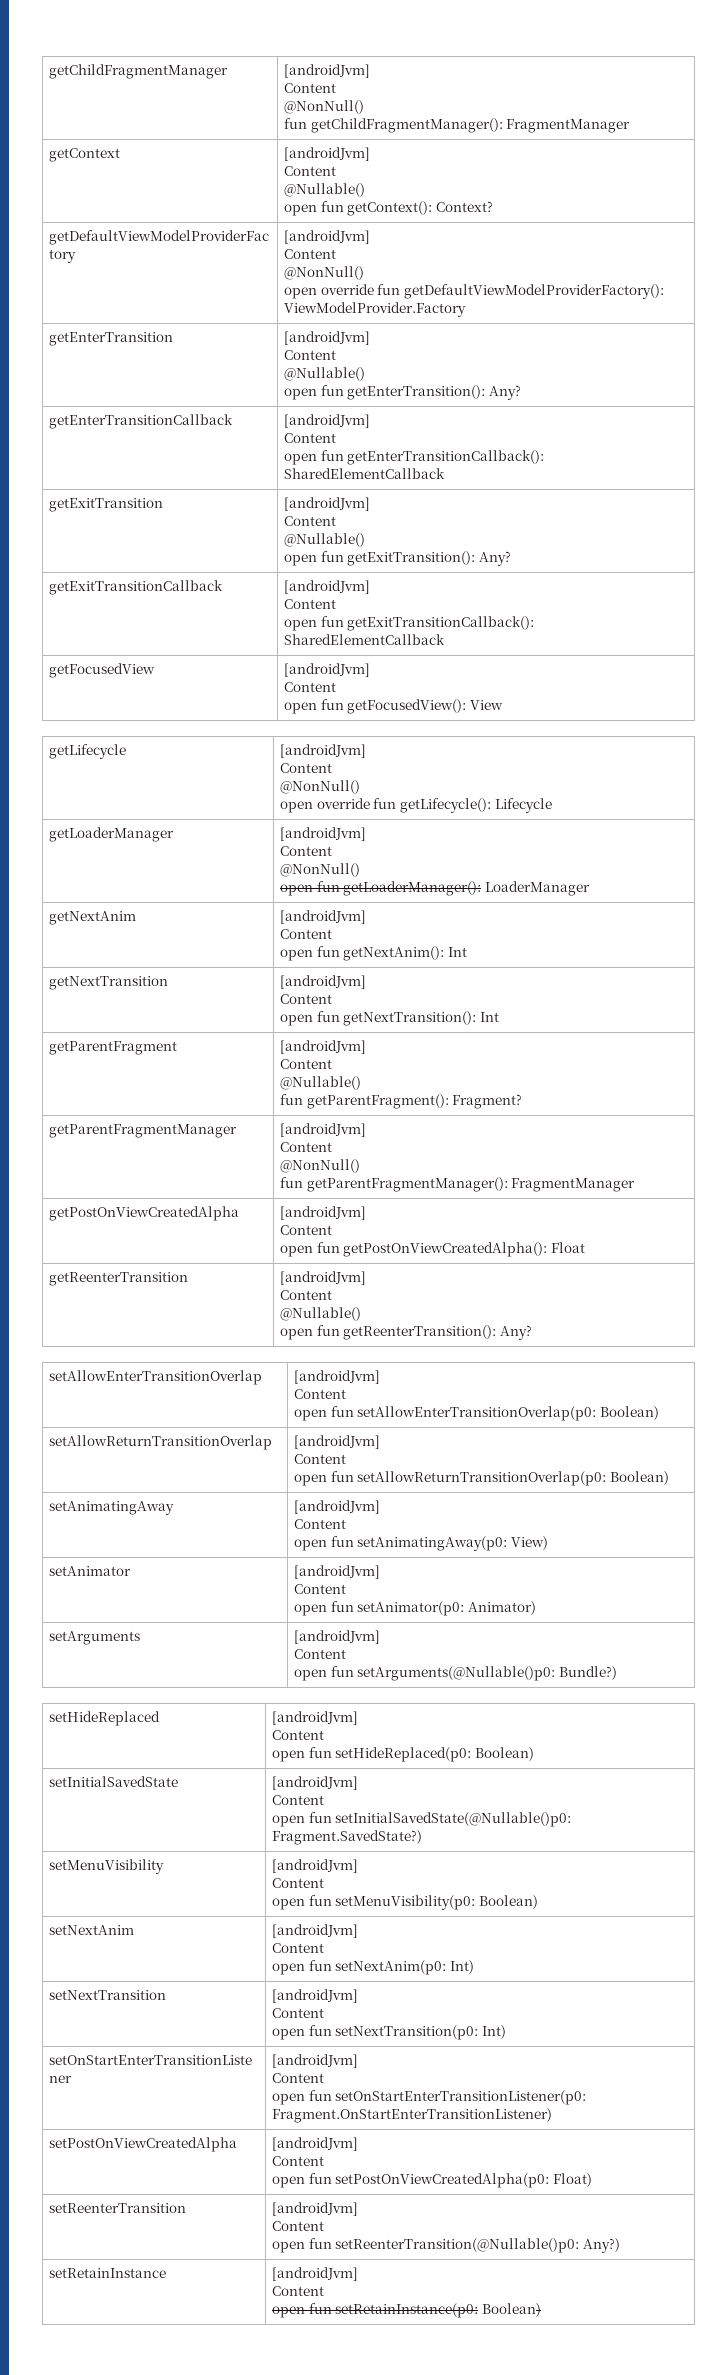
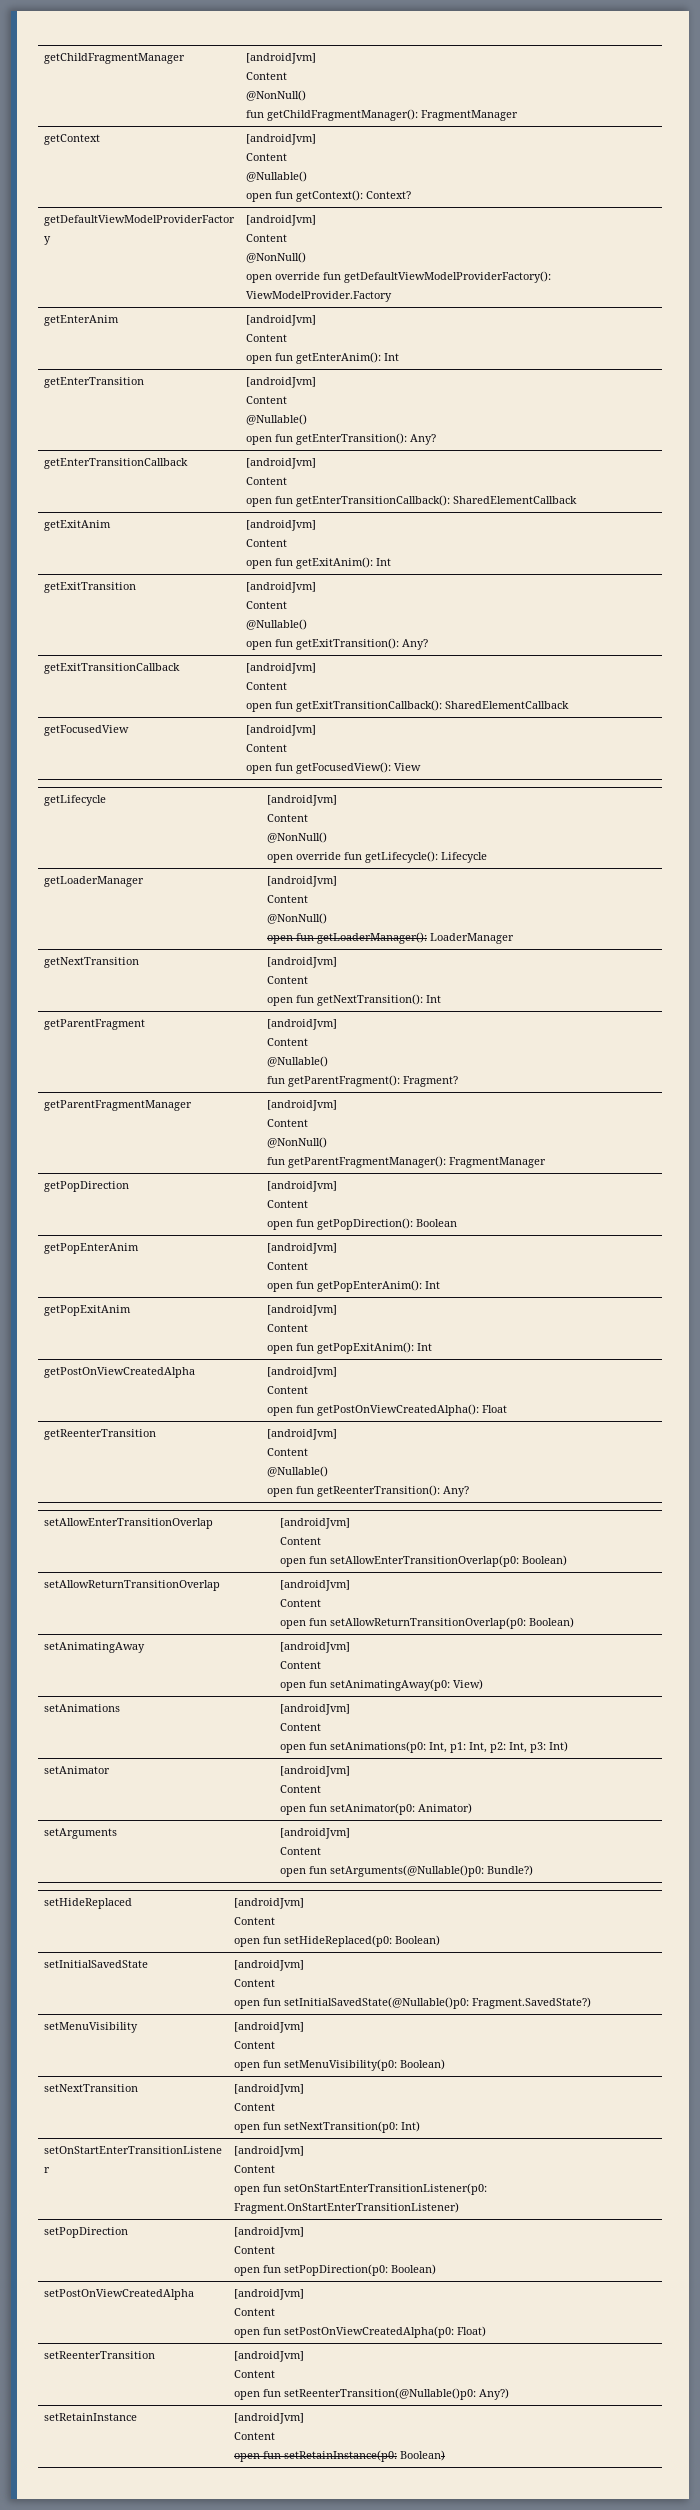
(466, 309) none -> [44,315,120,326] [246,315,317,326] [246,334,288,342] [246,352,400,364] // getEnterAnim | [androidJvm] // Content // open fun getEnterAnim(): Int
(445, 473) none -> [44,520,112,531] [246,520,317,531] [246,539,288,547] [246,557,392,569] // getExitAnim | [androidJvm] // Content // open fun getExitAnim(): Int
[48,911,136,925] [279,910,366,924] [279,929,332,939] [279,946,467,961] // getNextAnim | [androidJvm] // Content // open fun getNextAnim(): Int -> (515, 938) none
(636, 1185) none -> [44,1181,130,1192] [267,1181,338,1192] [267,1200,309,1208] [267,1218,458,1230] [44,1243,140,1254] [267,1243,338,1254] [267,1262,309,1270] [267,1280,441,1292] [44,1305,132,1316] [267,1305,338,1316] [267,1324,309,1332] [267,1342,433,1354] // getPopDirection | [androidJvm] // Content // open fun getPopDirection(): Boolean // getPopEnterAnim | [androidJvm] // Content // open fun getPopEnterAnim(): Int // getPopExitAnim | [androidJvm] // Content // open fun getPopExitAnim(): Int
(548, 1543) none -> [44,1704,121,1712] [280,1704,351,1715] [280,1723,322,1731] [280,1741,569,1753] // setAnimations | [androidJvm] // Content // open fun setAnimations(p0: Int, p1: Int, p2: Int, p3: Int)
[48,1925,134,1935] [271,1924,358,1938] [271,1943,324,1953] [271,1960,474,1975] // setNextAnim | [androidJvm] // Content // open fun setNextAnim(p0: Int) -> (446, 2064) none
(552, 2115) none -> [44,2227,129,2238] [234,2227,305,2238] [234,2246,276,2254] [234,2264,437,2276] // setPopDirection | [androidJvm] // Content // open fun setPopDirection(p0: Boolean)

